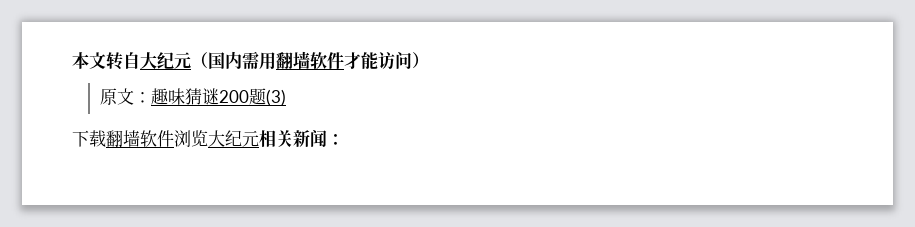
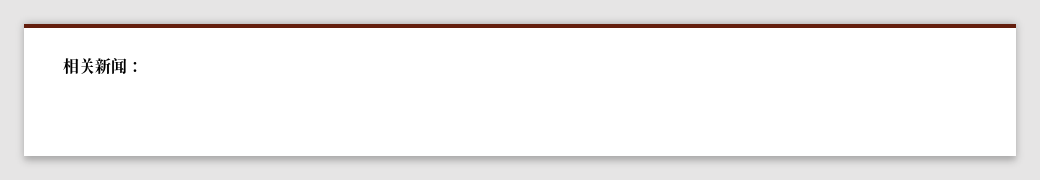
[72,51,429,70] [99,88,286,106] [72,130,259,147] 本文转自大纪元（国内需用翻墙软件才能访问） // 原文：趣味猜谜200题(3) // 下载翻墙软件浏览大纪元 -> (63, 66) none

